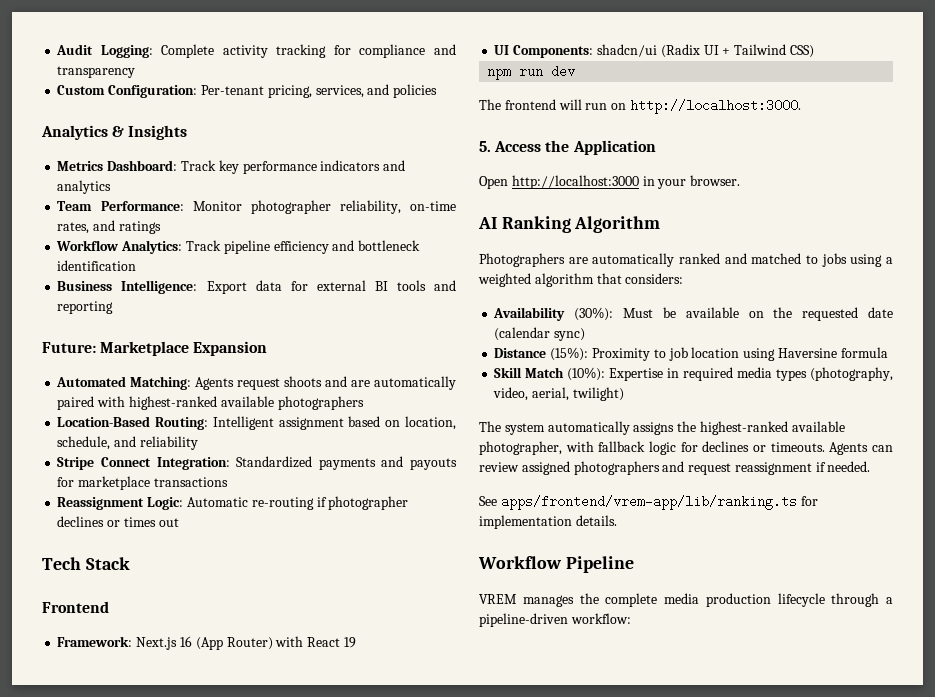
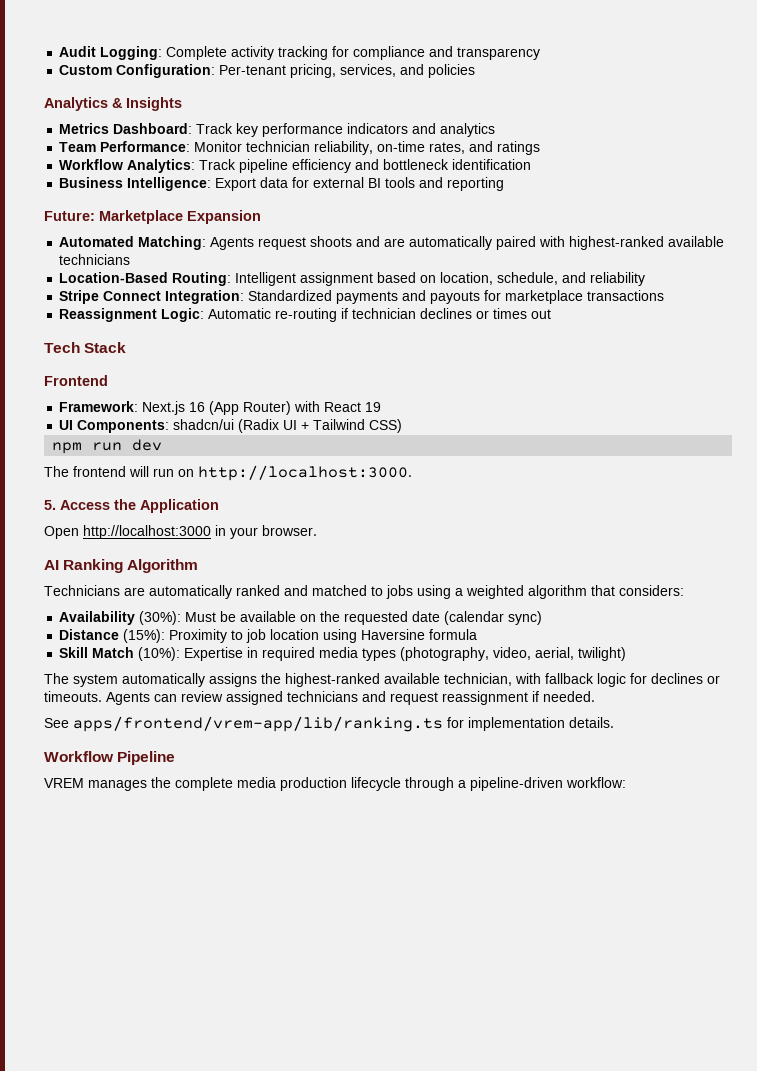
[250,200,331,214] photographer -> [246,141,311,152] technician
[277,396,364,410] photographers -> [59,254,131,265] technicians
[328,496,409,510] photographer -> [352,308,417,319] technician
[479,253,565,267] Photographers -> [44,585,120,596] Technicians
[479,441,562,455] photographer, -> [444,673,512,686] technician,
[573,461,660,475] photographers -> [287,691,358,702] technicians

